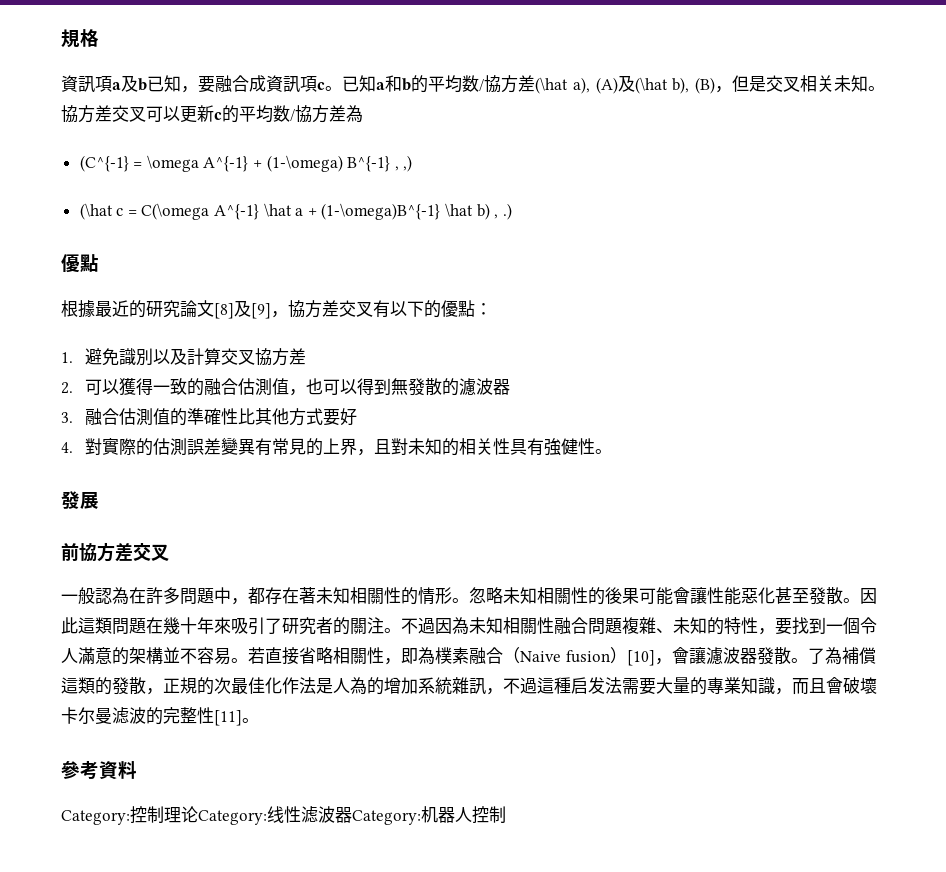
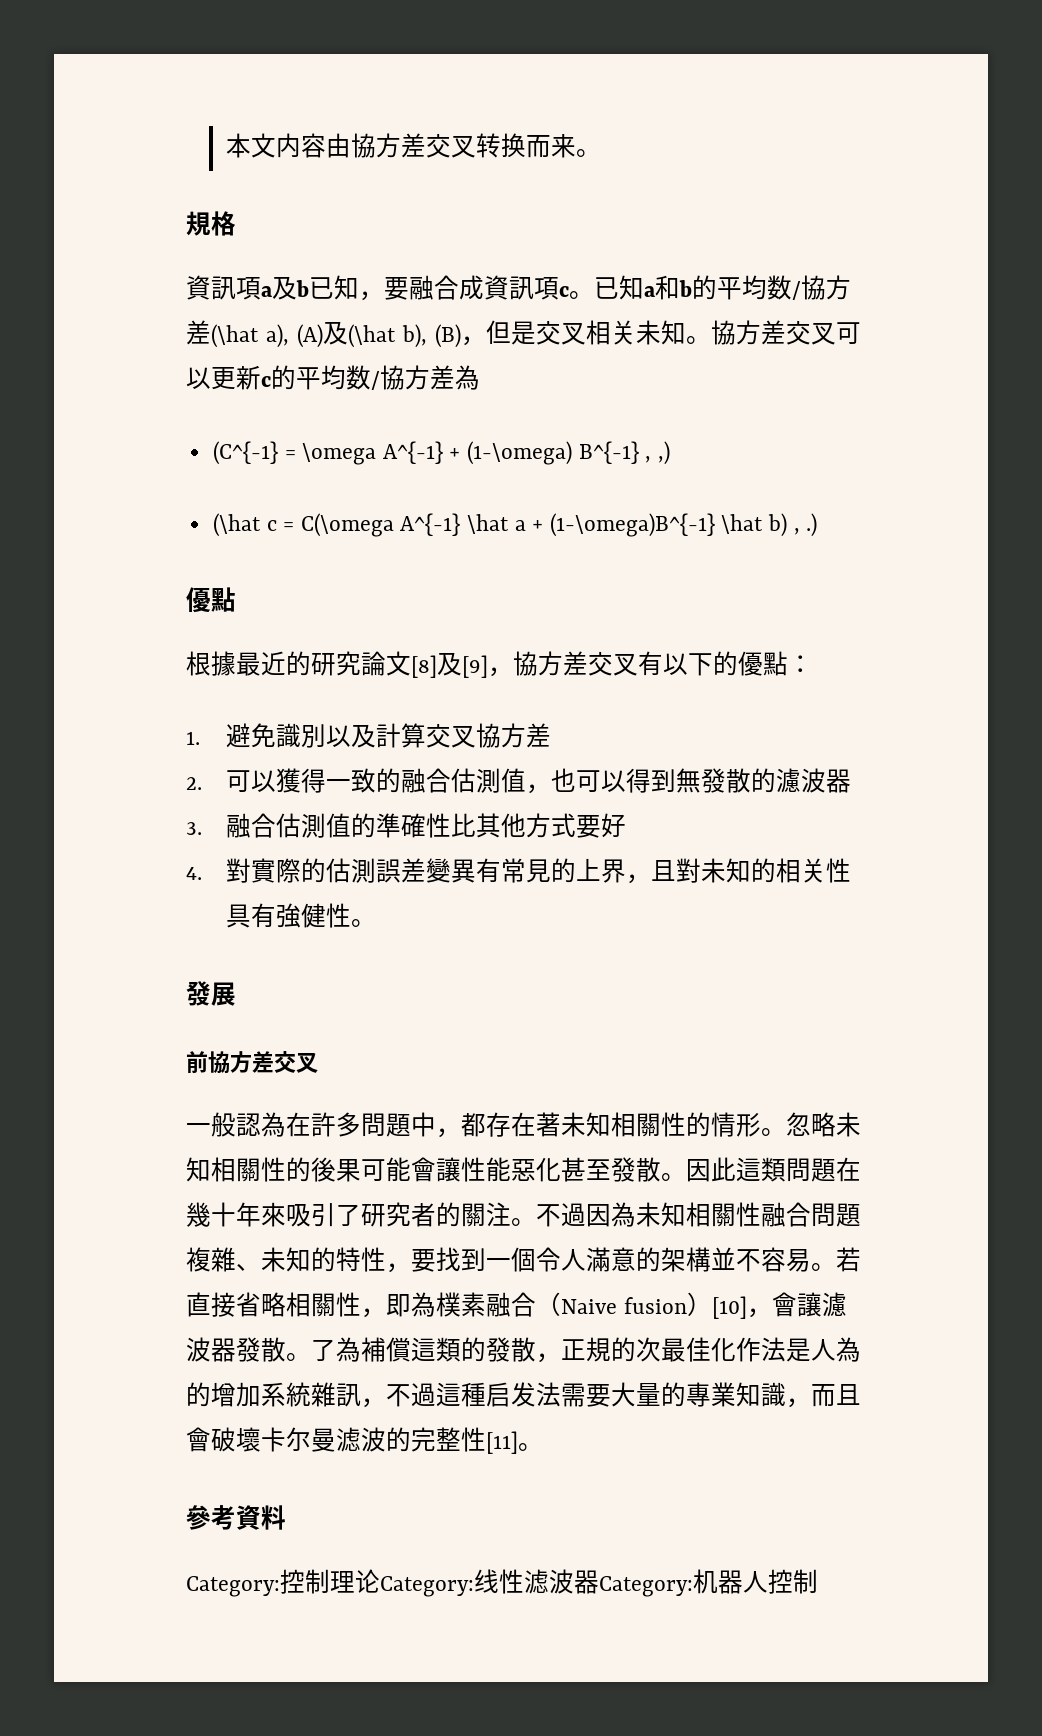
(61, 38) none -> [226,133,602,158] 本文内容由協方差交叉转换而来。 //

